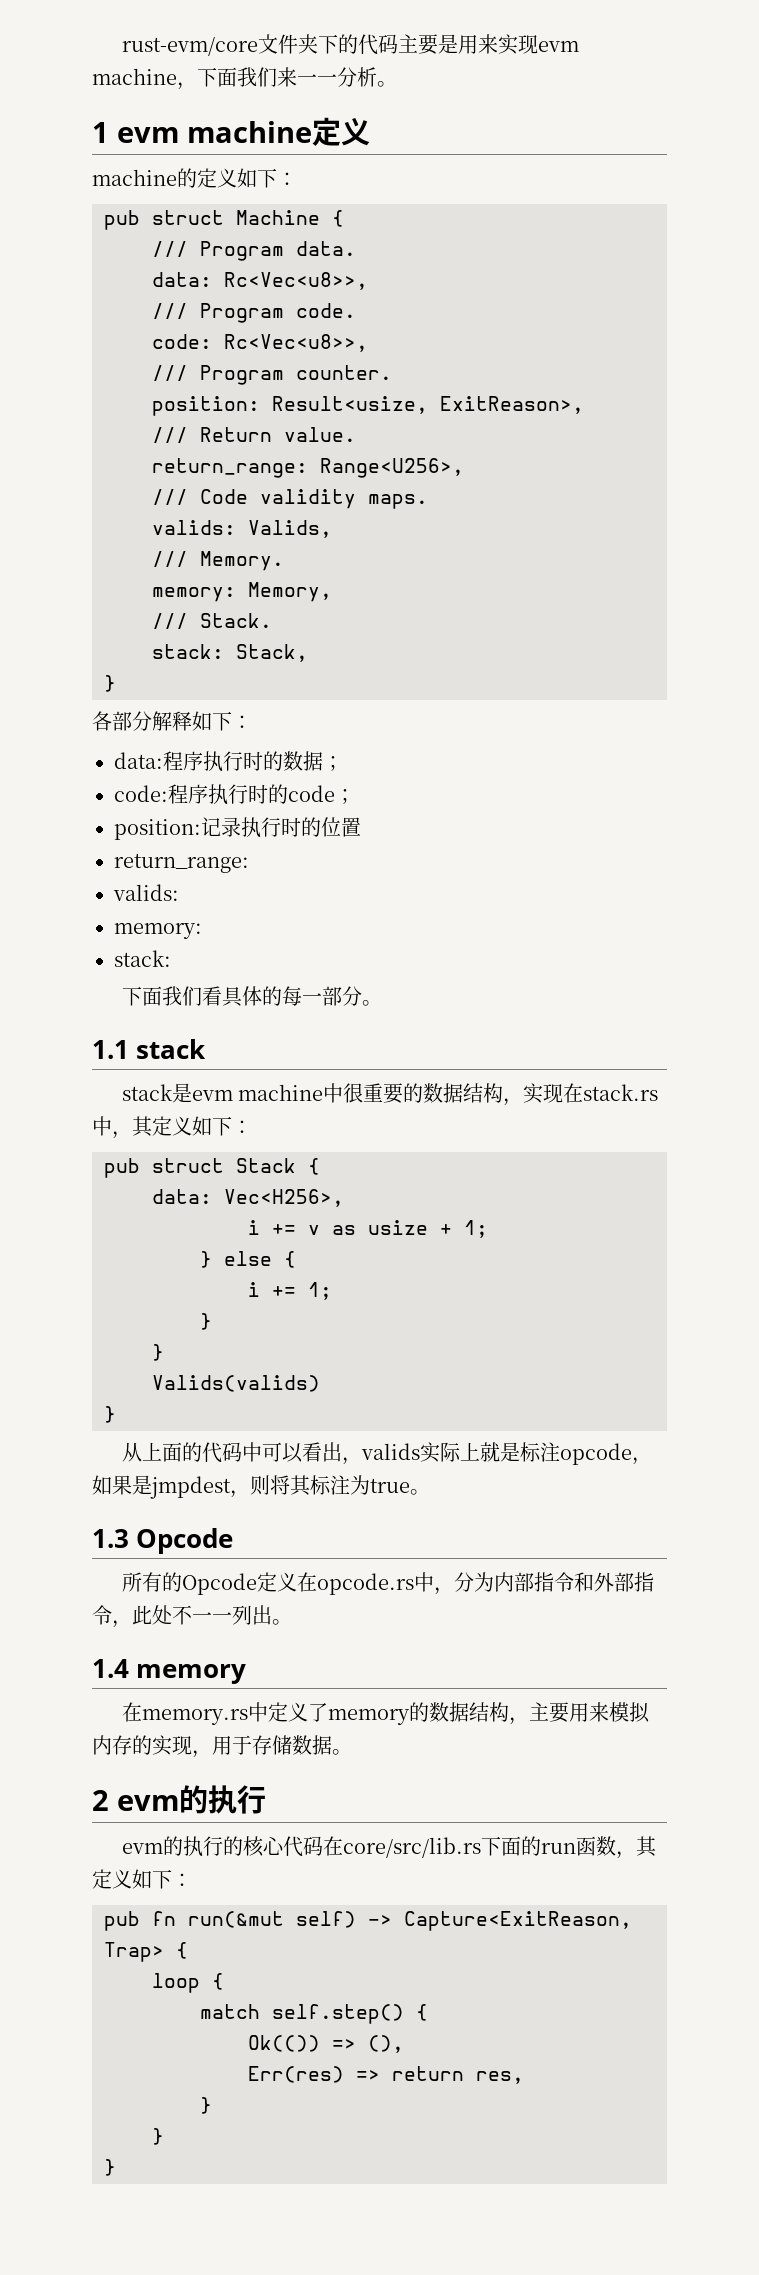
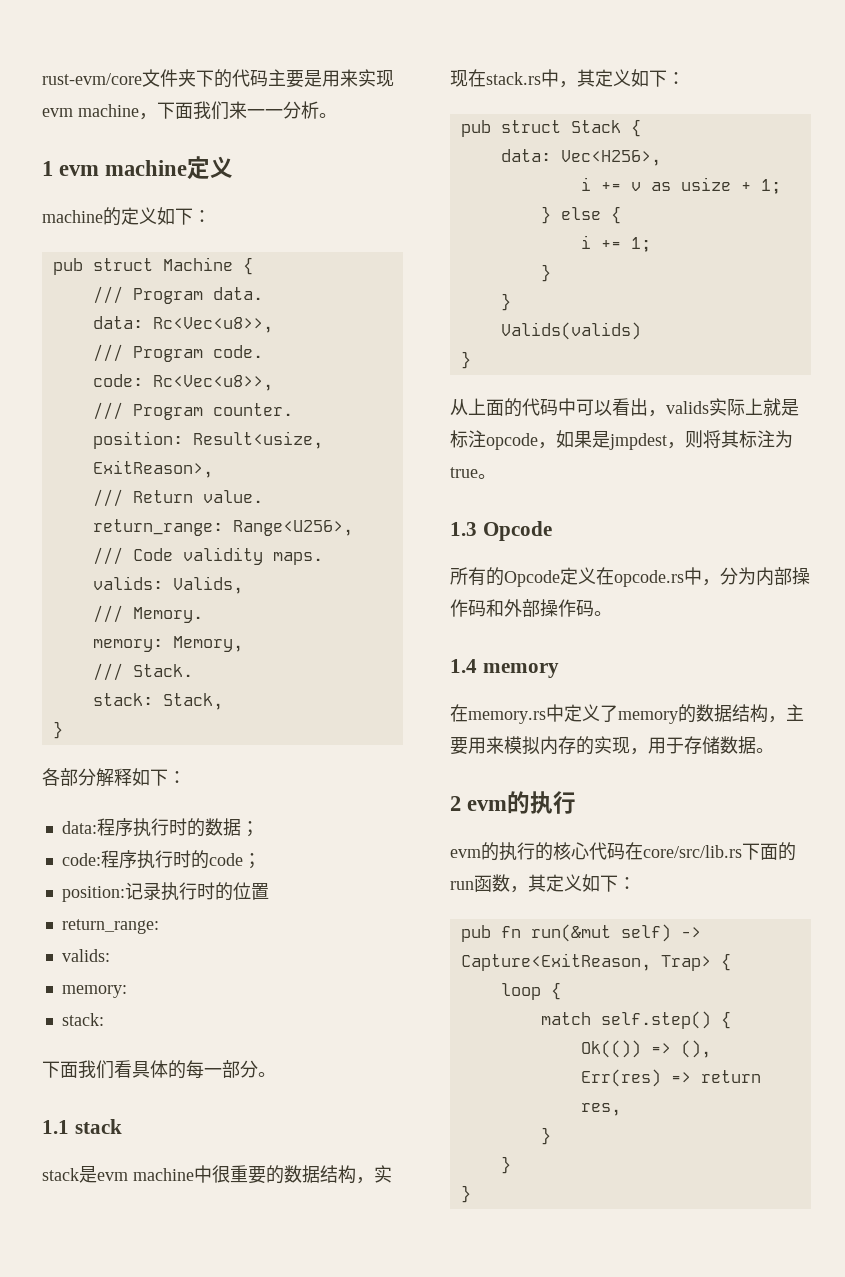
[533,1572,654,1592] [92,1605,272,1628] 指令和外部指令，此处不一一列出 -> [792,567,810,585] [450,599,594,617] 操作码和外部操作码

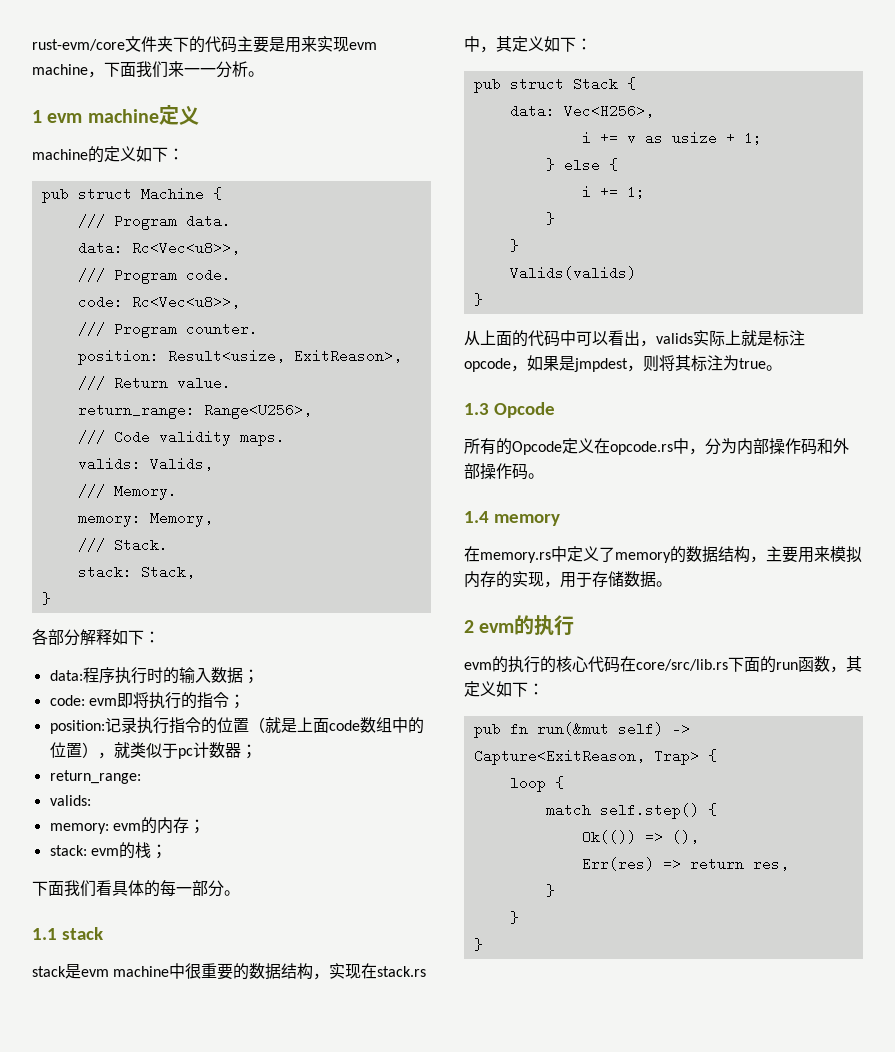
(205, 827) none -> [178,667,211,683] 输入
[100,850,243,869] 程序执行时的code -> [88,692,229,709] evm即将执行的指令
[196,882,269,901] 时的位置 -> [168,717,424,734] [49,742,257,759] 指令的位置（就是上面code数组中的位置），就类似于pc计数器；
[61,1013,104,1026] // stack: -> [112,817,205,834] [49,842,167,859] evm的内存； // stack: evm的栈；

